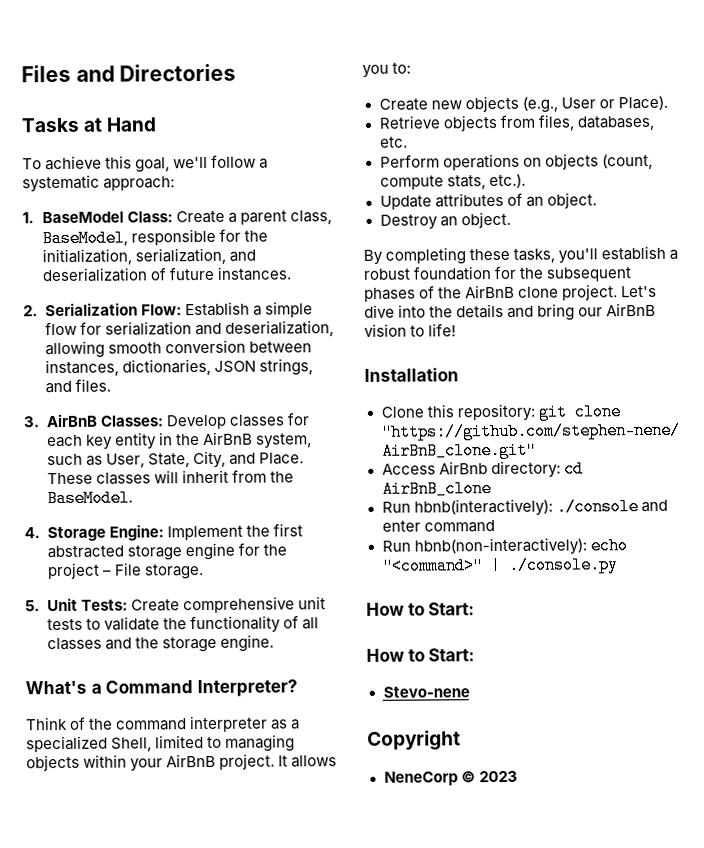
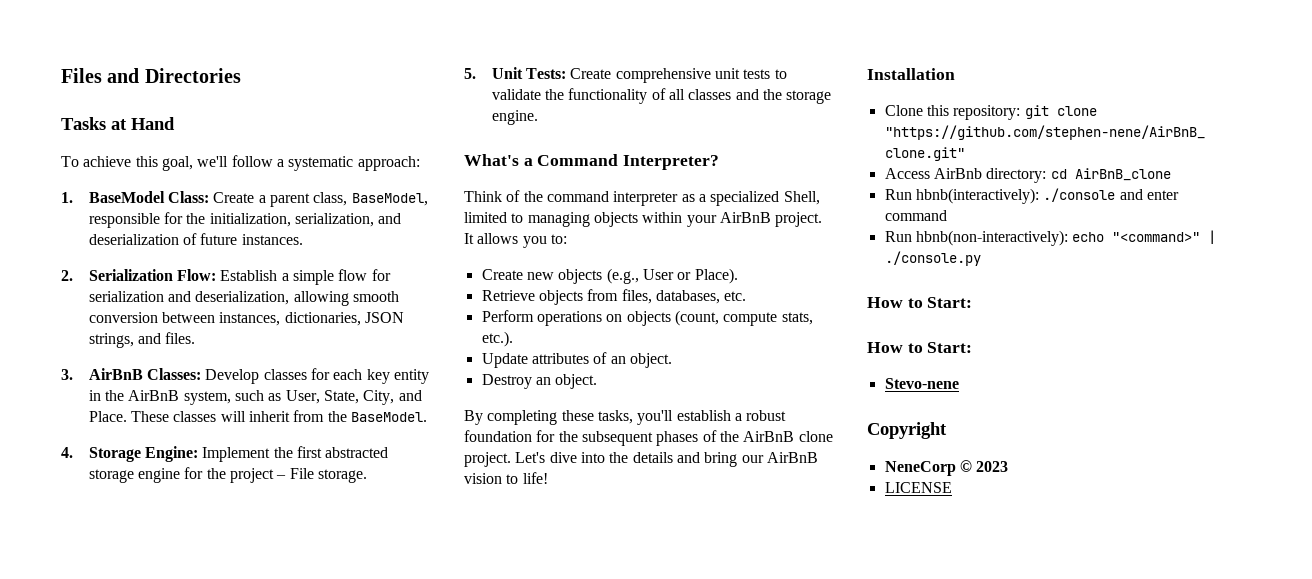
(518, 776) none -> [884,482,952,493] // LICENSE

